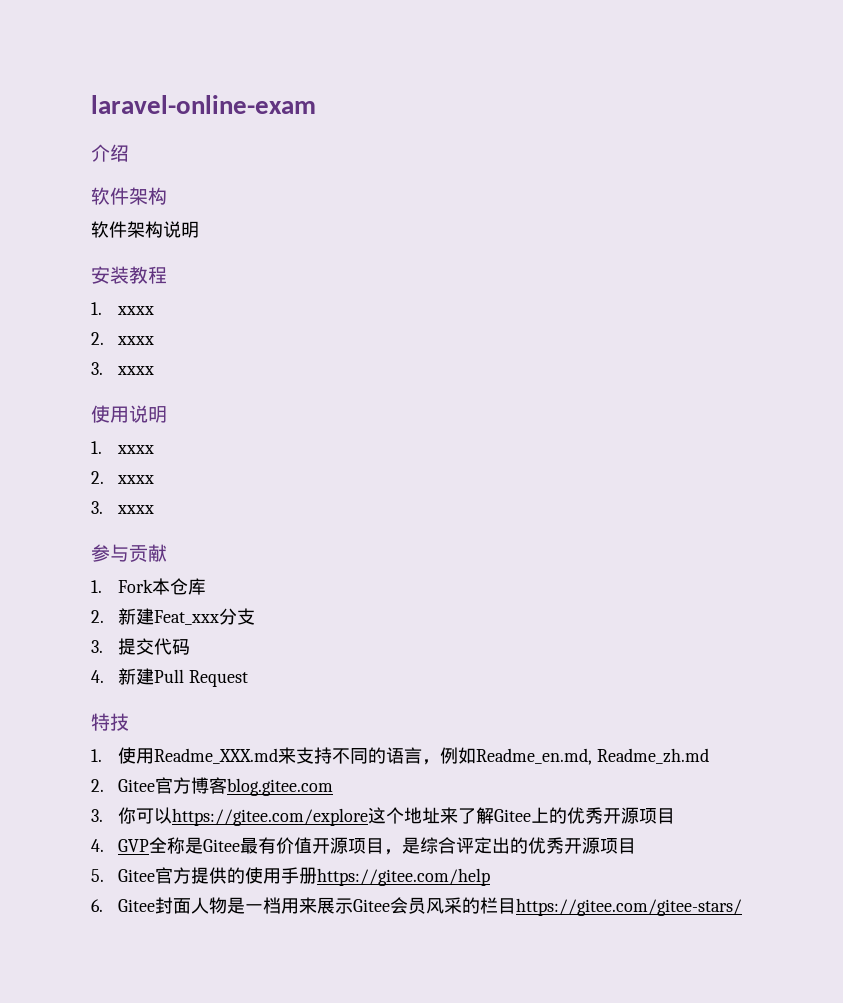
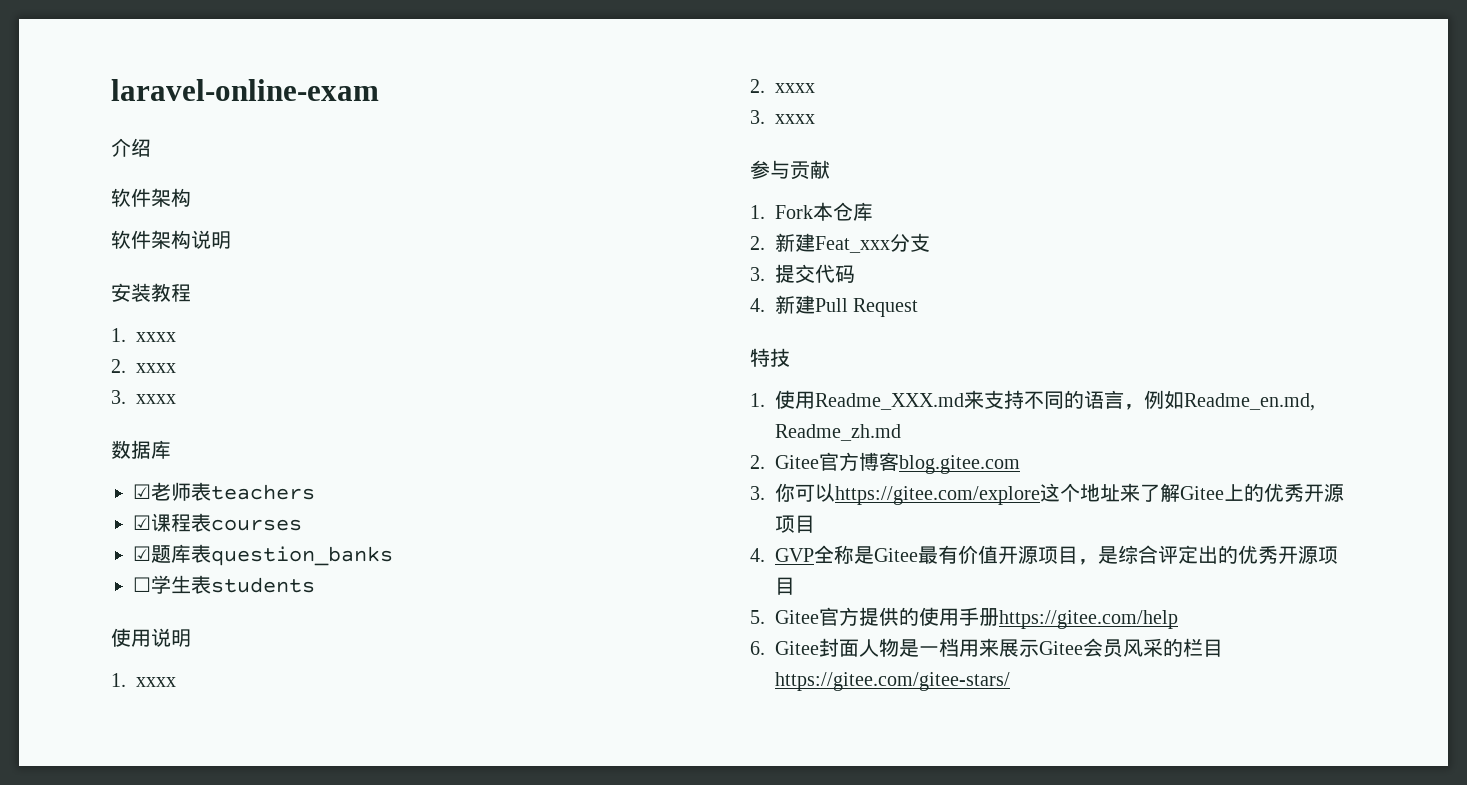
(154, 370) none -> [111,440,171,459] [133,482,315,501] [133,513,302,532] [133,544,393,566] [133,575,315,594] // 数据库 // ☑老师表teachers // ☑课程表courses // ☑题库表question_banks // ☐学生表students

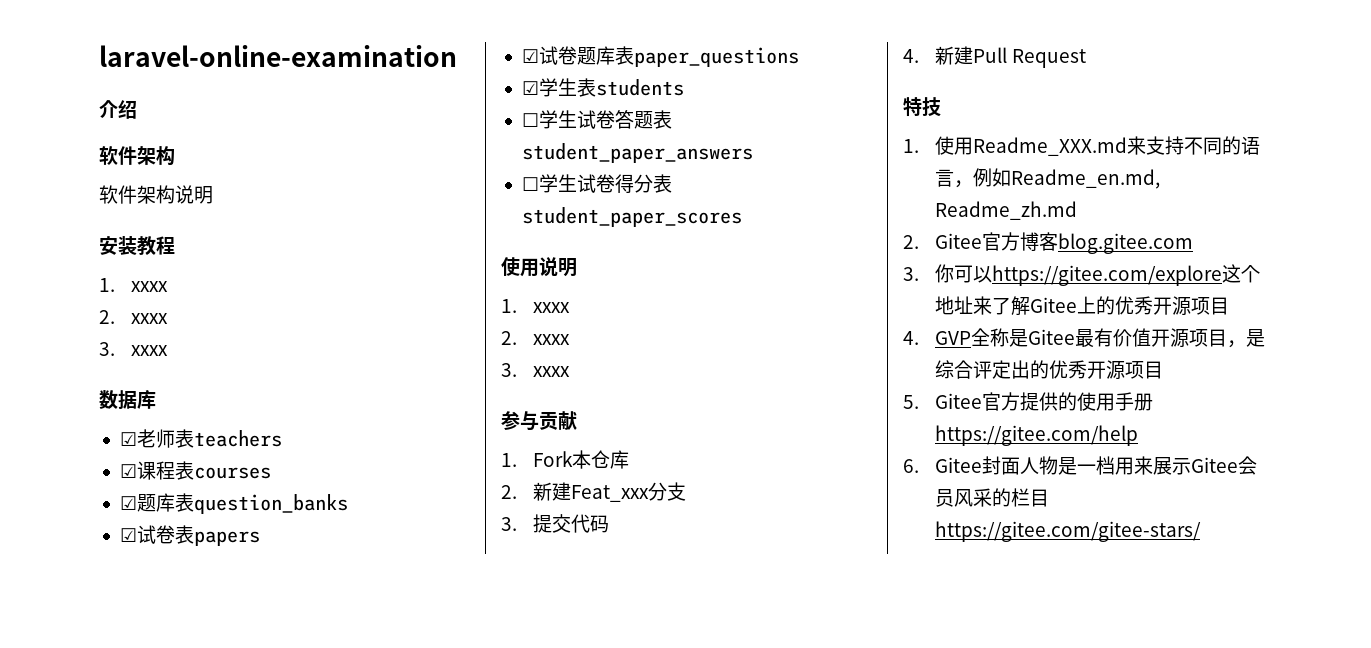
[111,79,379,101] laravel-online-exam -> [99,45,457,67] laravel-online-examination
[133,575,315,594] ☐学生表students -> [119,525,260,546] [521,46,799,67] [521,78,684,97] [521,110,672,129] [521,143,753,163] [521,174,672,193] [521,207,742,227] ☑试卷表papers // ☑试卷题库表paper_questions // ☑学生表students // ☐学生试卷答题表student_paper_answers // ☐学生试卷得分表student_paper_scores

